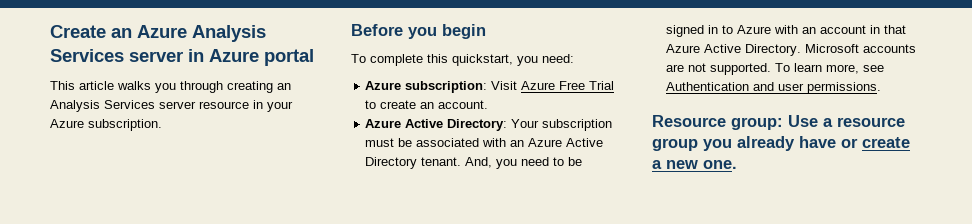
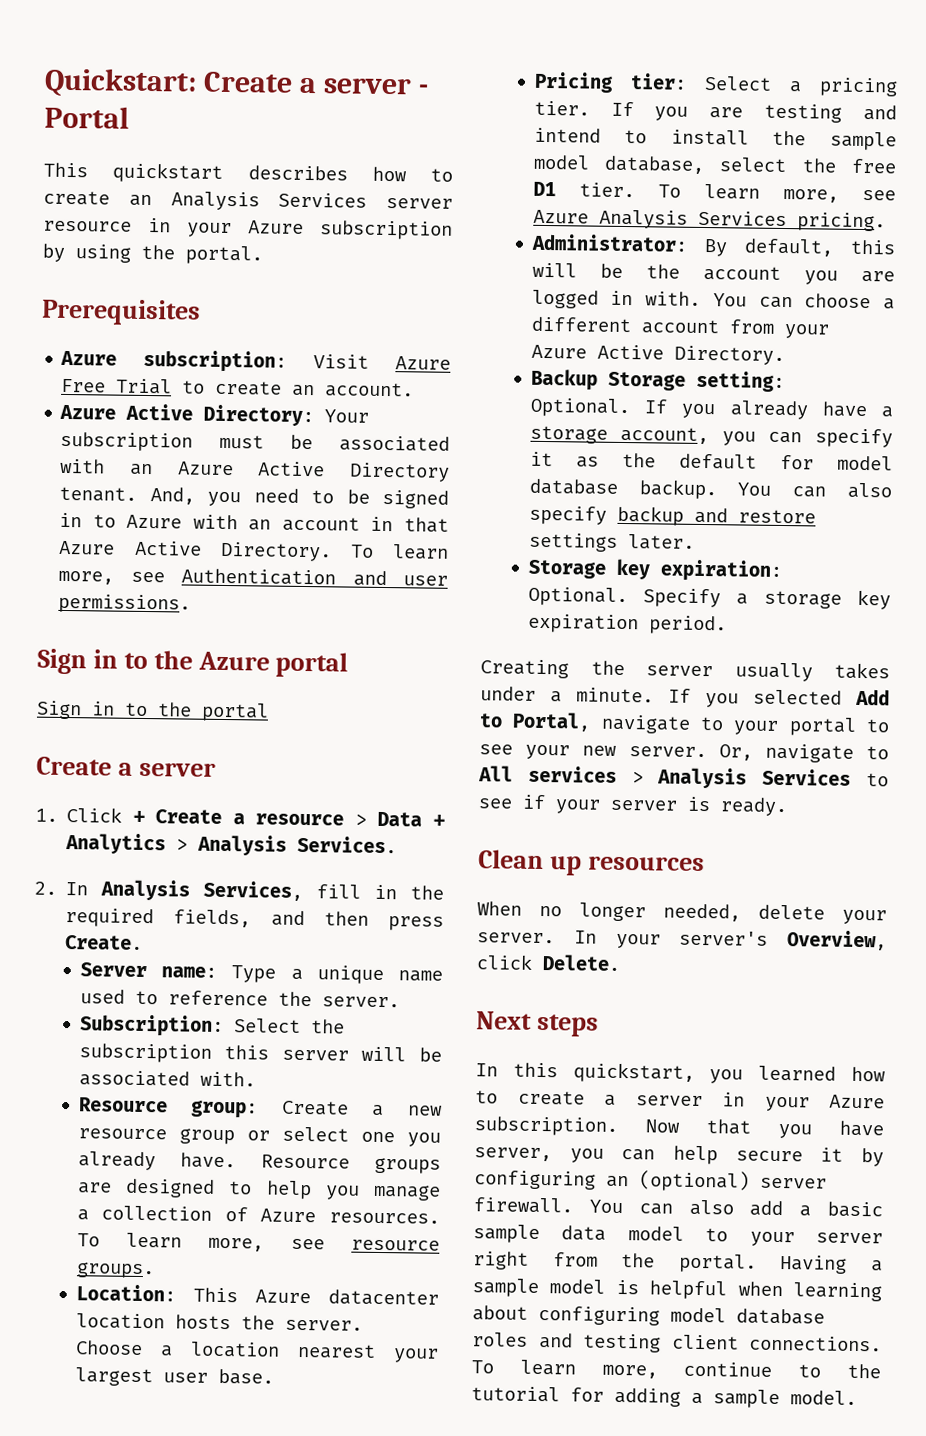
[50,25,266,42] [50,49,314,66] [50,81,273,93] Create an Azure Analysis Services server in Azure portal // This article walks you through creating -> [44,67,428,98] [44,105,129,129] [43,162,453,183] [43,190,110,206] Quickstart: Create a server - Portal // This quickstart describes how to create
[88,119,162,131] [351,24,486,39] [351,54,574,66] subscription. // Before you begin // To complete this quickstart, you need: -> [320,220,453,240] [42,243,263,265] [41,298,201,326] subscription by using the portal. // Prerequisites
[805,44,917,53] [666,63,772,75] Microsoft accounts are not supported. -> (332, 551) none
[652,115,905,130] [652,136,910,151] [652,160,737,169] Resource group: Use a resource group you already have or create a new one. -> [37,648,349,678] [36,700,269,722] [36,756,216,777] [35,807,445,827] [65,833,398,856] [34,879,444,902] [65,908,444,931] [65,935,144,950] [79,962,443,985] [79,989,400,1008] [78,1014,345,1038] [78,1043,442,1063] [78,1070,256,1087] [78,1097,443,1119] [77,1126,442,1147] [77,1151,441,1174] [76,1178,441,1201] [76,1205,440,1224] [76,1232,440,1252] [75,1262,155,1279] [75,1284,439,1306] [75,1313,363,1331] [74,1340,439,1363] [74,1367,274,1387] [533,71,898,97] [533,100,897,123] [533,127,897,151] [532,154,897,174] [532,181,896,203] [532,209,886,232] [530,233,896,257] [531,262,895,285] [531,289,895,310] [530,316,829,339] [530,344,785,366] [530,368,785,393] [529,397,893,420] [529,425,893,448] [529,451,893,471] [528,478,892,500] [528,505,816,526] [528,532,695,552] [527,558,782,582] [527,586,891,610] [527,613,727,635] [480,659,890,682] [480,686,890,708] [479,711,890,736] [479,743,889,763] [478,765,889,789] [478,794,788,817] [478,849,705,876] [477,901,887,925] [477,930,887,951] [476,954,621,971] [476,1011,599,1037] [475,1062,886,1084] [475,1090,885,1112] [474,1116,884,1139] [474,1145,884,1167] [474,1170,827,1192] [473,1197,883,1218] [473,1224,883,1247] [473,1251,883,1274] [472,1278,882,1302] [472,1305,825,1326] [472,1332,882,1353] [471,1359,881,1379] [471,1386,857,1409] Sign in to the Azure portal // Sign in to the portal // Create a server // 1. Click + Create a resource > Data + Analytics > Analysis Services. // 2. In Analysis Services, fill in the required fields, and then press Create. // Server name: Type a unique name used to reference the server. // Subscription: Select the subscription this server will be associated with. // Resource group: Create a new resource group or select one you already have. Resource groups are designed to help you manage a collection of Azure resources. To learn more, see resource groups. // Location: This Azure datacenter location hosts the server. Choose a location nearest your largest user base. // Pricing tier: Select a pricing tier. If you are testing and intend to install the sample model database, select the free D1 tier. To learn more, see Azure Analysis Services pricing. // Administrator: By default, this will be the account you are logged in with. You can choose a different account from your Azure Active Directory. // Backup Storage setting: Optional. If you already have a storage account, you can specify it as the default for model database backup. You can also specify backup and restore settings later. // Storage key expiration: Optional. Specify a storage key expiration period. // Creating the server usually takes under a minute. If you selected Add to Portal, navigate to your portal to see your new server. Or, navigate to All services > Analysis Services to see if your server is ready. // Clean up resources // When no longer needed, delete your server. In your server's Overview, click Delete. // Next steps // In this quickstart, you learned how to create a server in your Azure subscription. Now that you have server, you can help secure it by configuring an (optional) server firewall. You can also add a basic sample data model to your server right from the portal. Having a sample model is helpful when learning about configuring model database roles and testing client connections. To learn more, continue to the tutorial for adding a sample model.

